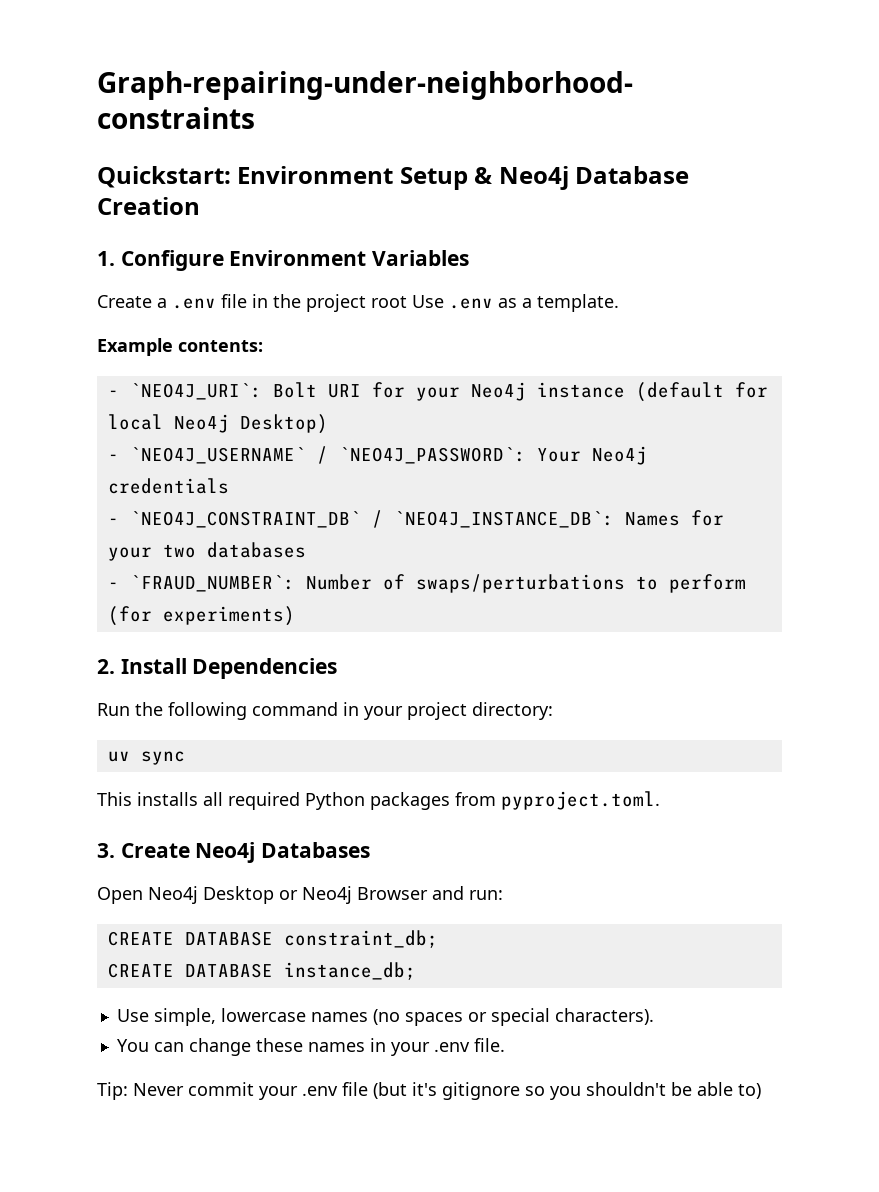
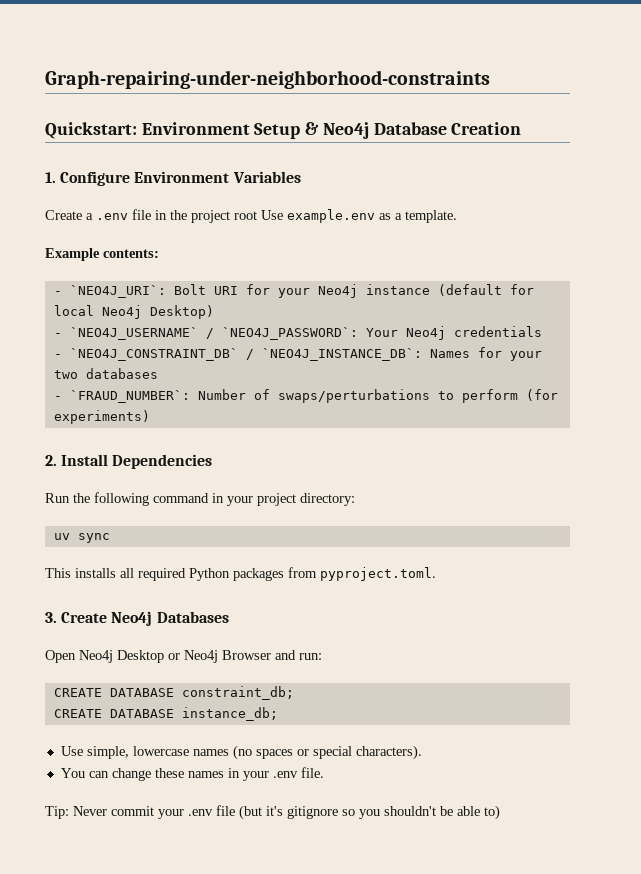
[449,298,493,309] .env -> [287,209,375,223] example.env

